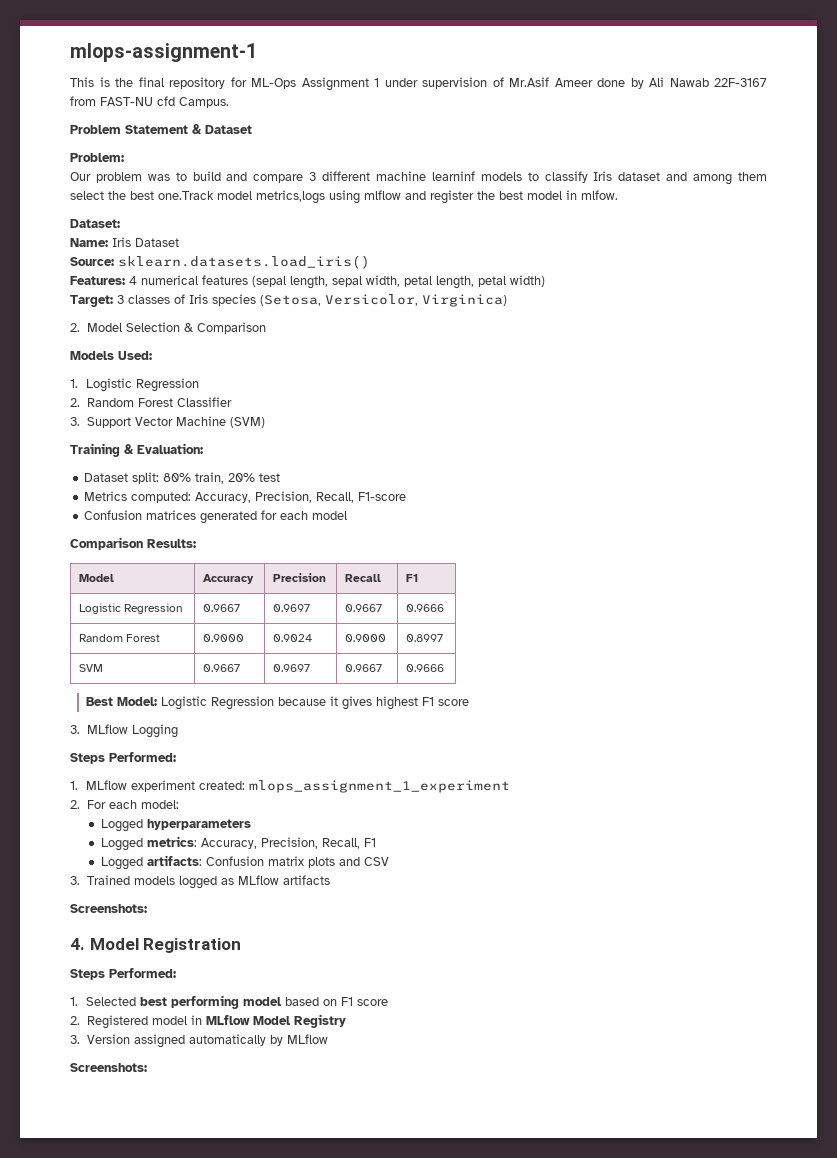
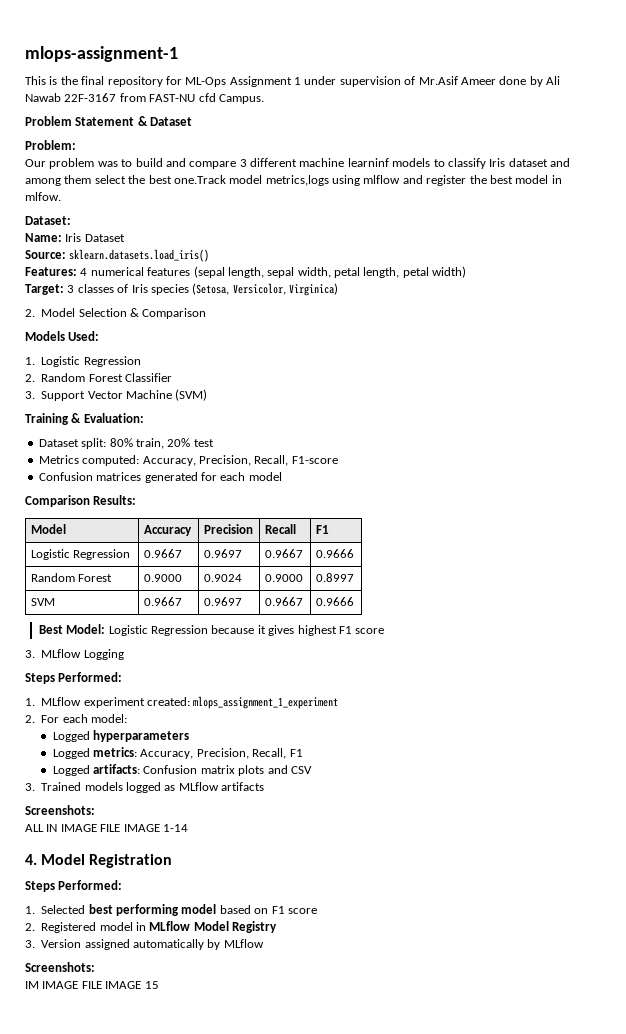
(147, 908) none -> [25,824,188,832] // ALL IN IMAGE FILE IMAGE 1-14
(147, 1067) none -> [25,981,159,989] // IM IMAGE FILE IMAGE 15

